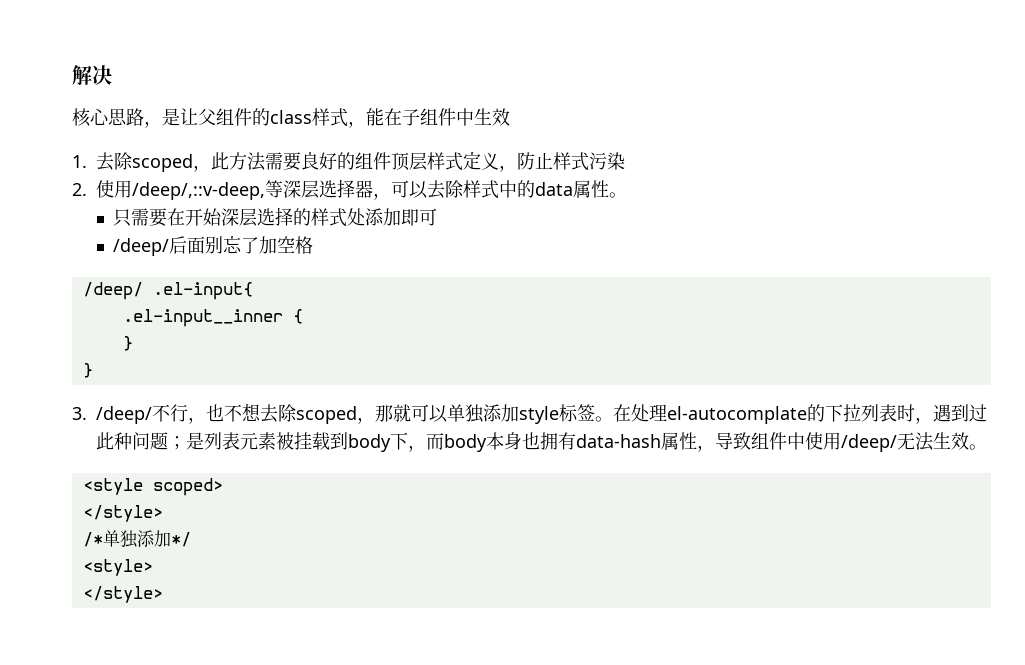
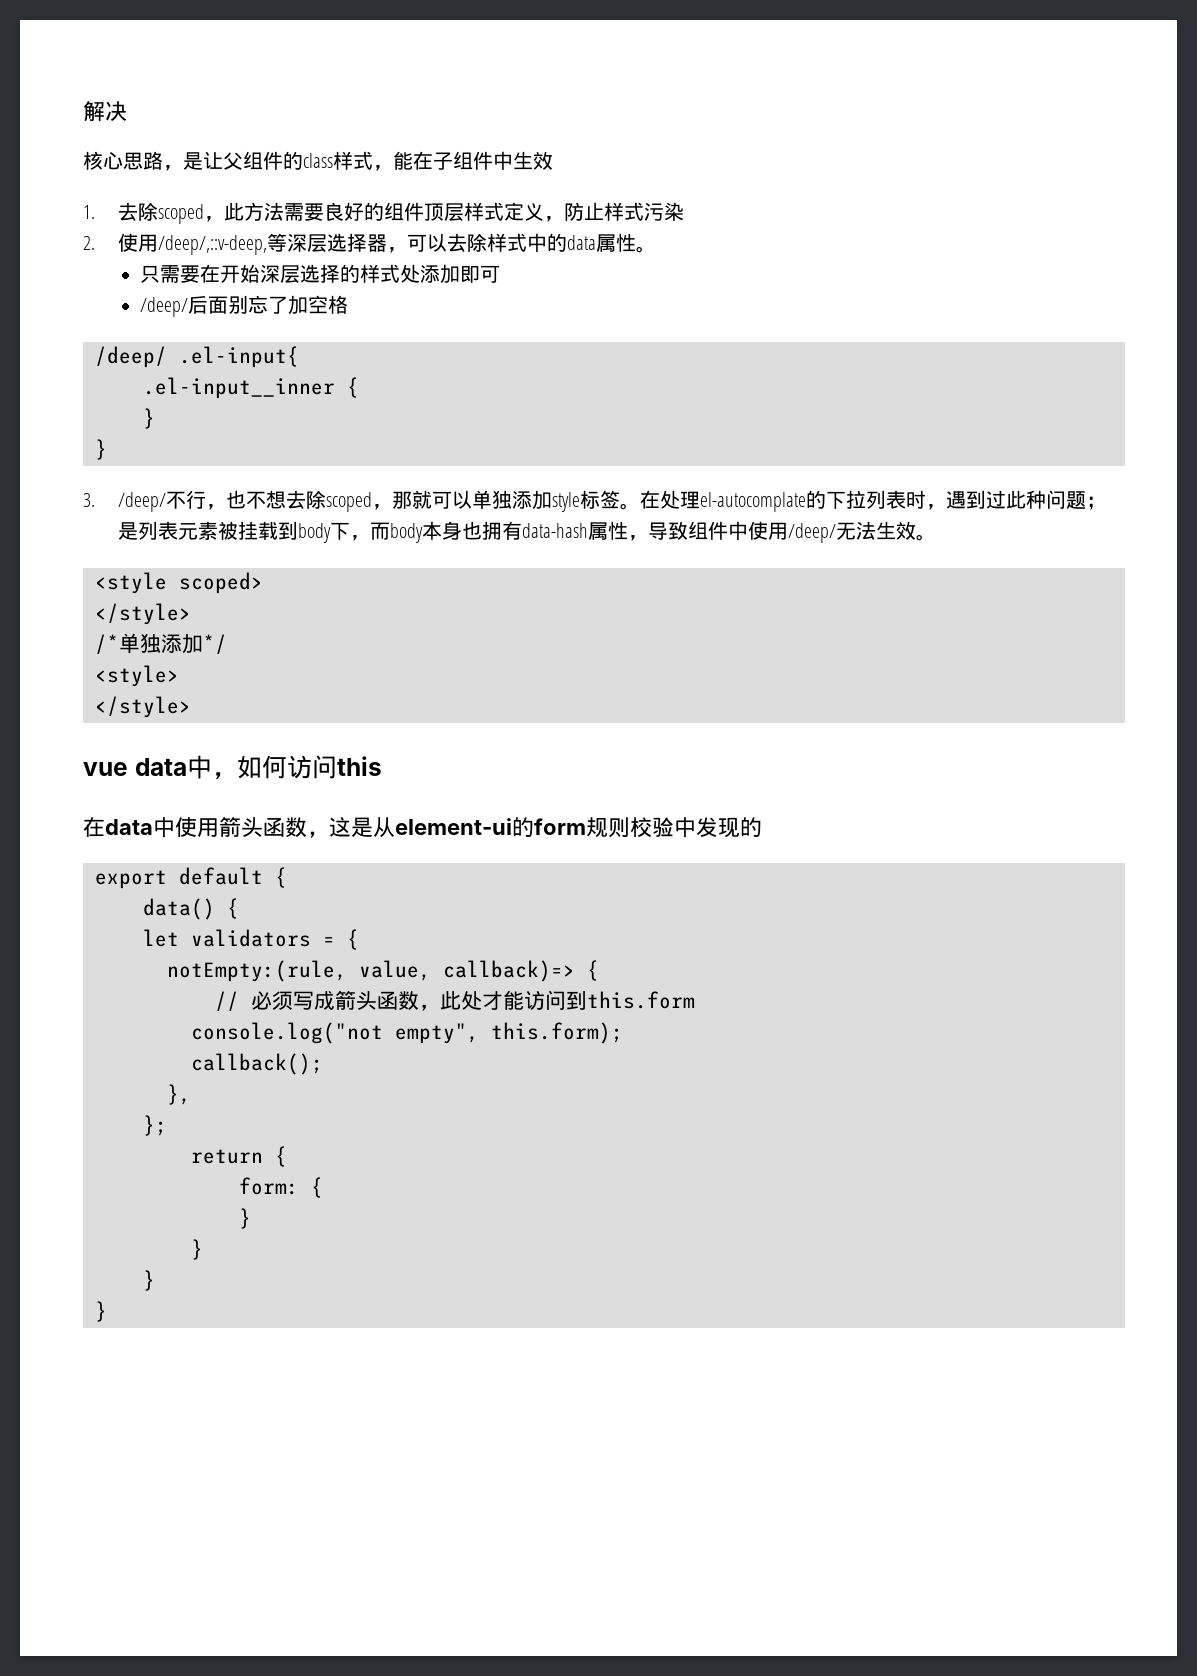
(163, 594) none -> [83,755,382,780] [83,817,762,838] [95,867,287,889] [143,898,239,920] [143,929,359,950] [167,960,599,982] [215,990,695,1011] [191,1022,623,1044] [191,1053,323,1075] [167,1084,191,1105] [143,1115,167,1136] [191,1146,287,1167] [239,1177,323,1198] [239,1208,251,1229] [191,1239,203,1260] [143,1270,155,1291] [95,1301,107,1322] // vue data中，如何访问this // 在data中使用箭头函数，这是从element-ui的form规则校验中发现的 // export default { // data() { // let validators = { // notEmpty:(rule, value, callback)=> { // // 必须写成箭头函数，此处才能访问到this.form // console.log("not empty", this.form); // callback(); // }, // }; // return { // form: { // } // } // } // }

